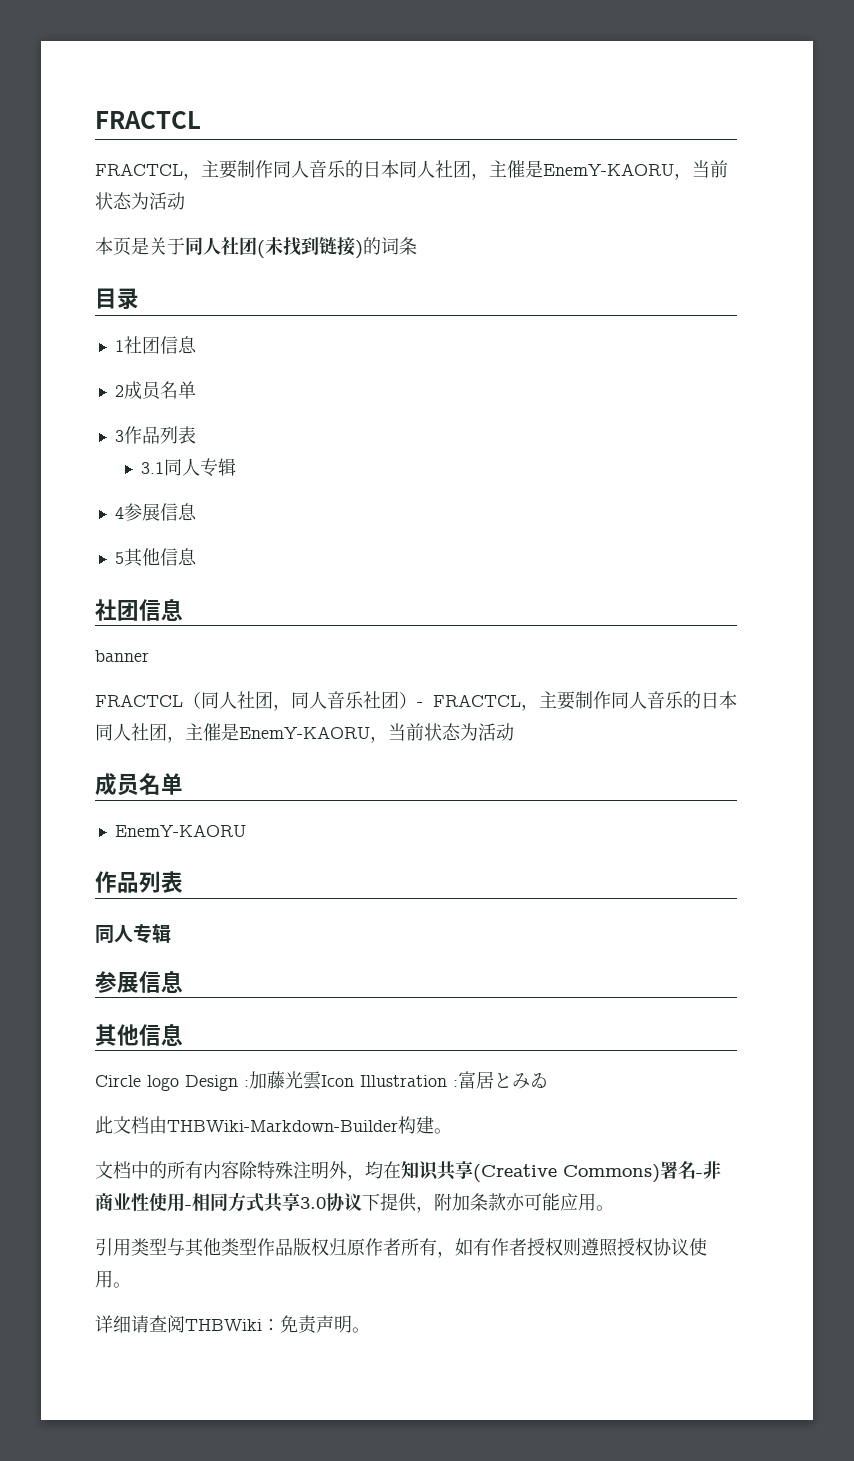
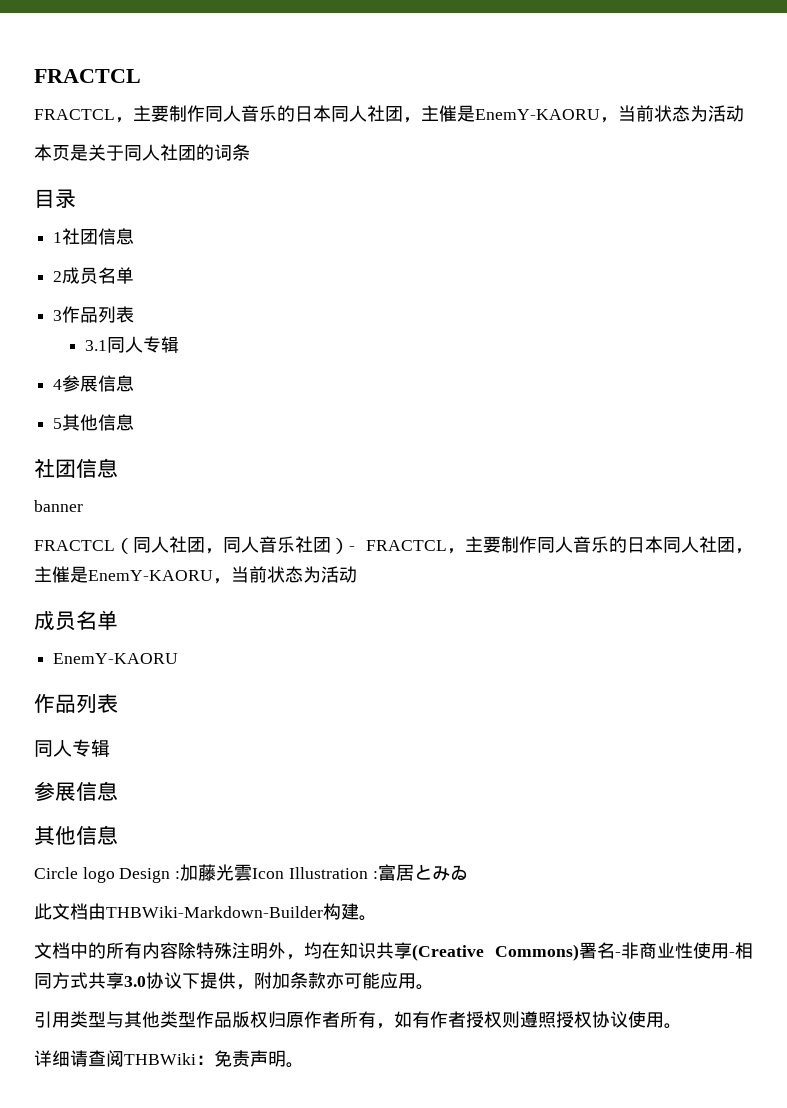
[257,237,363,259] (未找到链接) -> (196, 153) none

